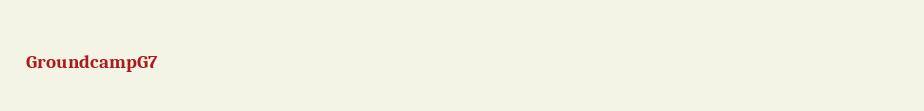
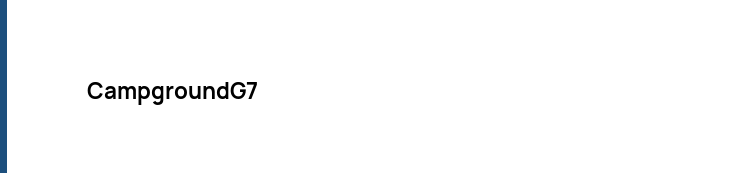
[26,55,158,72] GroundcampG7 -> [87,82,258,105] CampgroundG7

